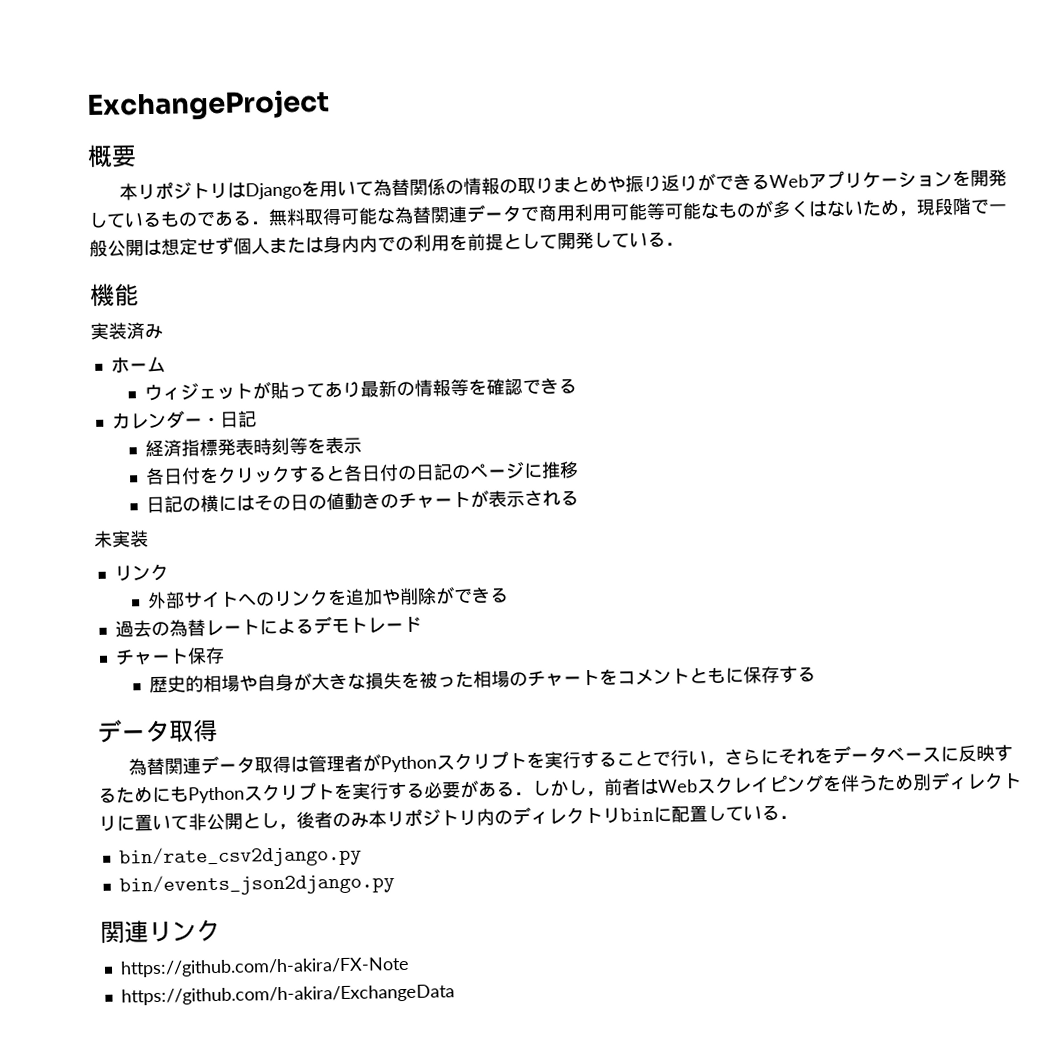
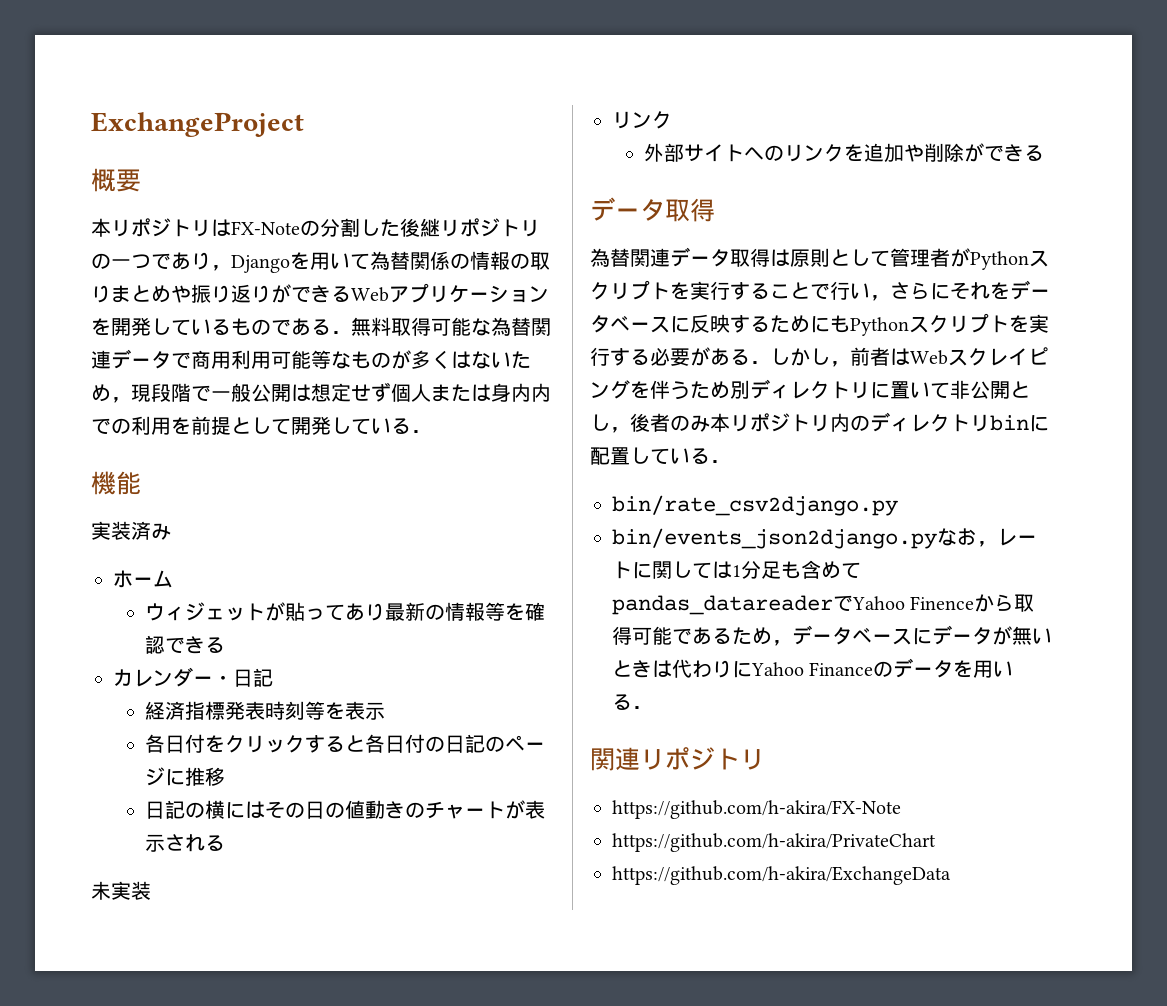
(247, 190) none -> [231,218,540,237] [91,252,231,271] FX-Noteの分割した後継リポジトリの一つであり，
[664,202,702,220] 可能 -> (331, 359) none
[114,616,422,638] [114,646,225,666] [148,665,816,694] // 過去の為替レートによるデモトレード // チャート保存 // 歴史的相場や自身が大きな損失を被った相場のチャートをコメントともに保存する -> (1045, 153) none
(310, 764) none -> [790,248,890,267] 原則として
(395, 884) none -> [937,528,1037,547] [612,560,861,579] [612,594,1035,615] [612,625,1052,646] [612,658,1014,678] [612,694,652,710] なお，レートに関しては1分足も含めてpandas_datareaderでYahoo Finenceから取得可能であるため，データベースにデータが無いときは代わりにYahoo Financeのデータを用いる．
[172,918,221,942] ンク -> [665,747,765,770] ポジトリ
(410, 967) none -> [612,833,936,852] // https://github.com/h-akira/PrivateChart

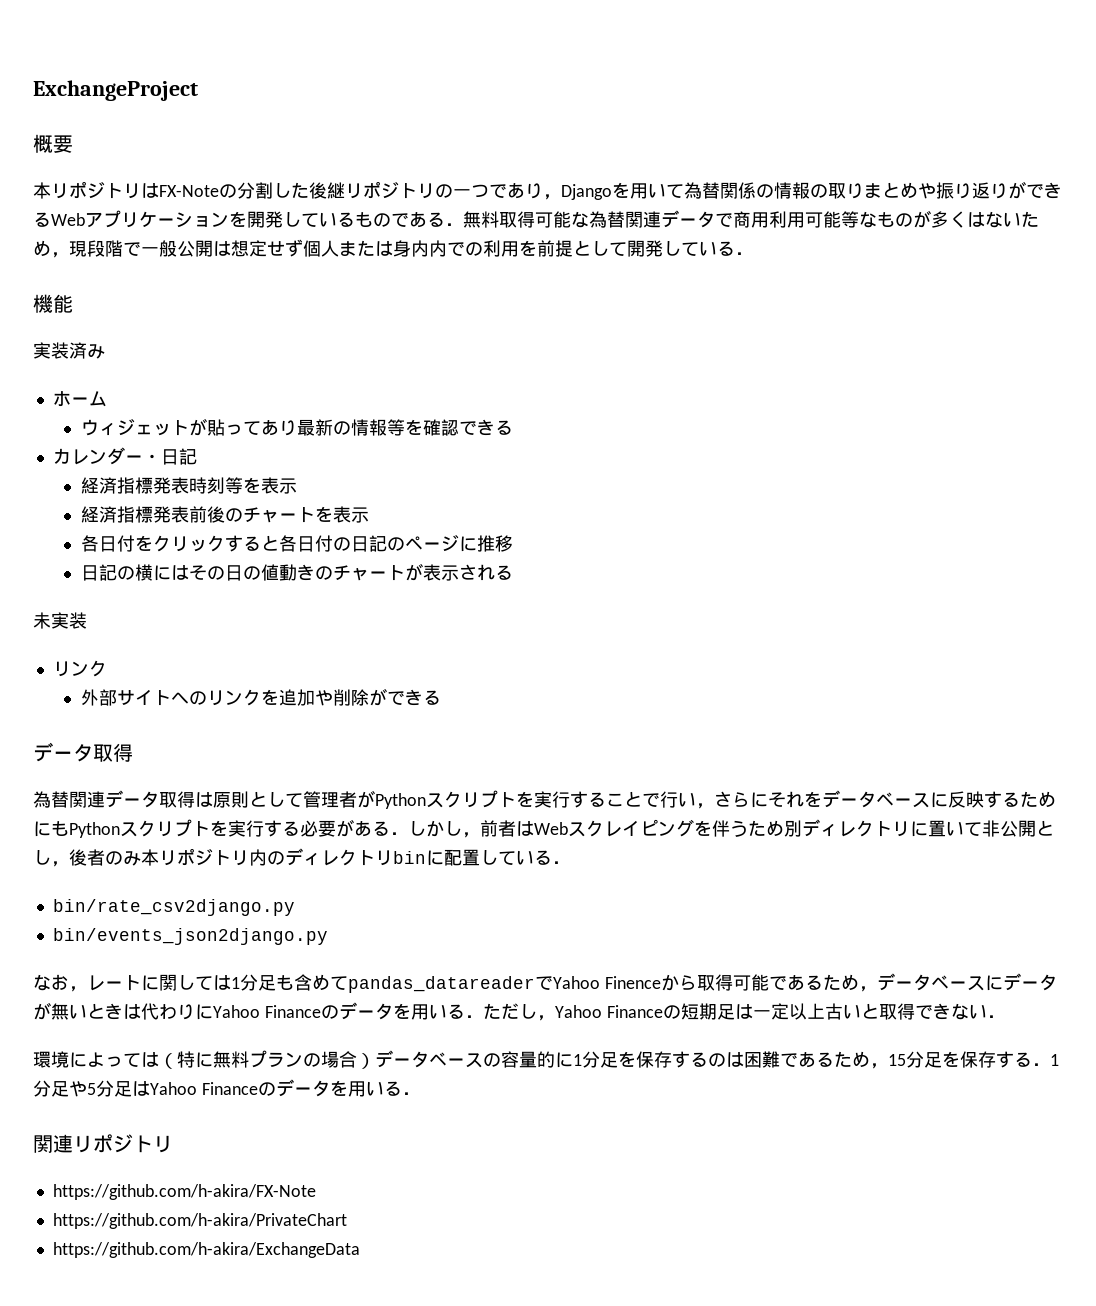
(386, 711) none -> [80,506,369,523] // 経済指標発表前後のチャートを表示
(937, 538) none -> (328, 936) //
(652, 707) none -> [482,1003,1005,1021] [33,1050,1059,1069] [33,1079,420,1097] ただし，Yahoo Financeの短期足は一定以上古いと取得できない． // 環境によっては（特に無料プランの場合）データベースの容量的に1分足を保存するのは困難であるため，15分足を保存する．1分足や5分足はYahoo Financeのデータを用いる．

